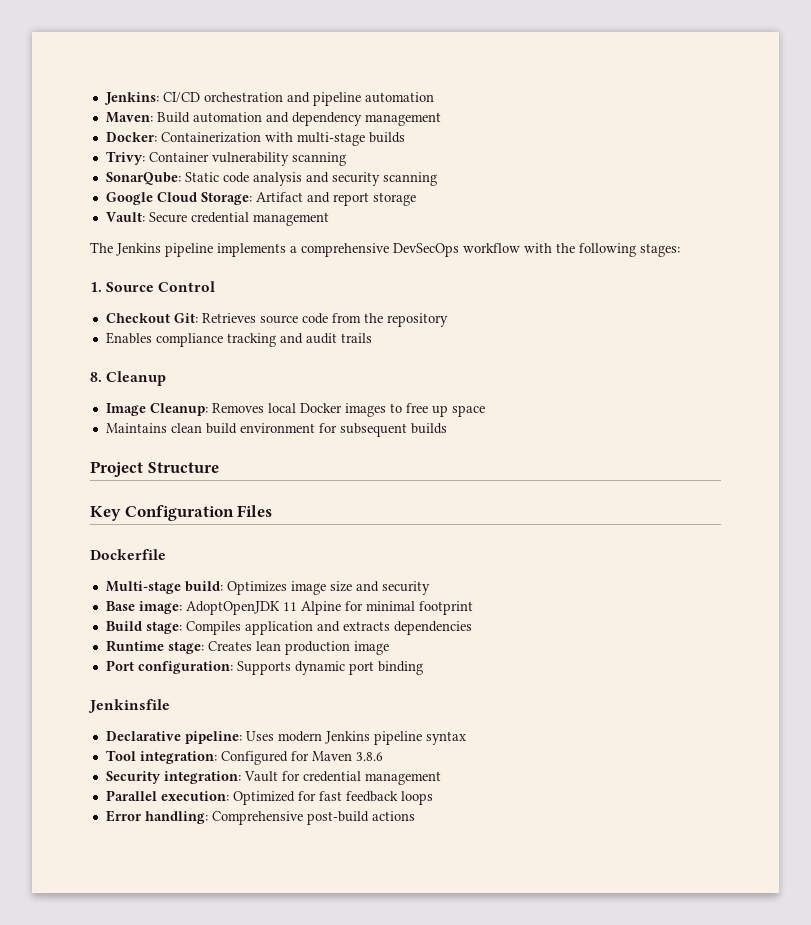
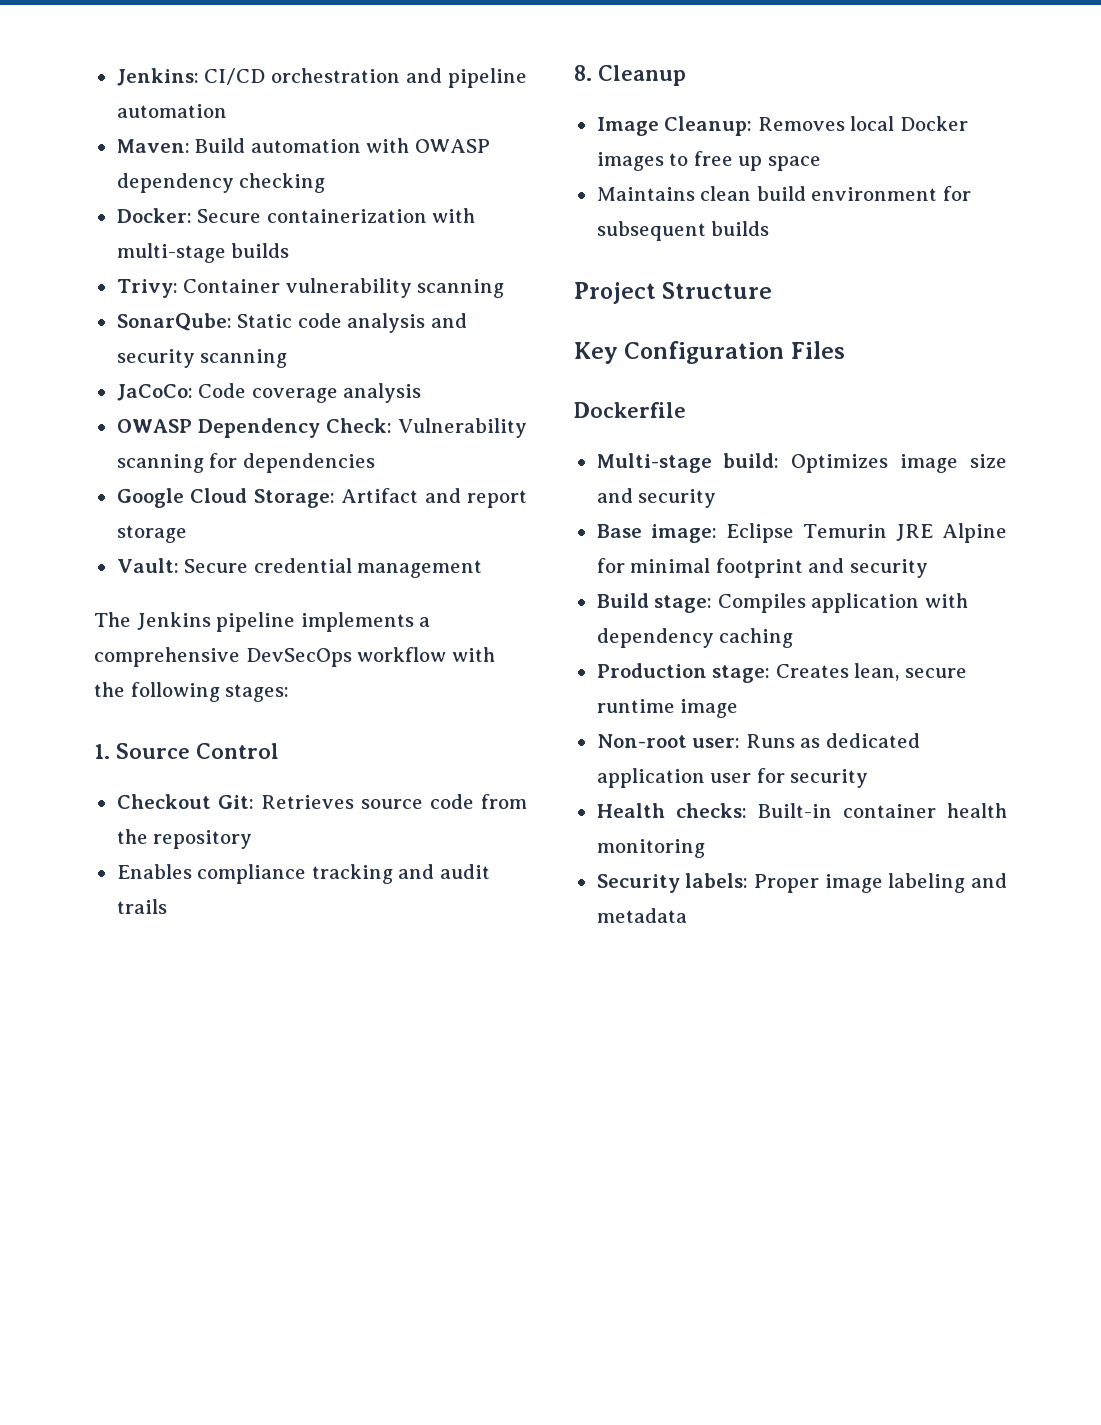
[265,112,441,126] and dependency management -> [366,138,490,153] [116,173,326,193] with OWASP dependency checking
[160,132,261,143] Containerization -> [197,209,427,223] Secure containerization
(437, 179) none -> [116,383,422,403] [116,418,527,438] [116,453,375,473] // JaCoCo: Code coverage analysis // OWASP Dependency Check: Vulnerability scanning for dependencies
[185,601,297,615] AdoptOpenJDK 11 -> [725,523,933,543] Eclipse Temurin JRE
(473, 608) none -> [808,558,928,578] and security
[316,621,472,635] [105,640,389,655] [105,660,423,675] [88,699,170,713] [105,731,466,745] [105,750,383,765] [105,771,441,785] [105,790,433,805] [105,810,415,825] and extracts dependencies // Runtime stage: Creates lean production image // Port configuration: Supports dynamic port binding // Jenkinsfile // Declarative pipeline: Uses modern Jenkins pipeline syntax // Tool integration: Configured for Maven 3.8.6 // Security integration: Vault for credential management // Parallel execution: Optimized for fast feedback loops // Error handling: Comprehensive post-build actions -> [924,593,968,608] [596,628,794,648] [596,663,967,683] [596,699,739,718] [596,733,920,748] [596,768,869,788] [596,803,1007,818] [596,839,705,858] [596,873,1007,893] [596,908,687,923] with dependency caching // Production stage: Creates lean, secure runtime image // Non-root user: Runs as dedicated application user for security // Health checks: Built-in container health monitoring // Security labels: Proper image labeling and metadata

